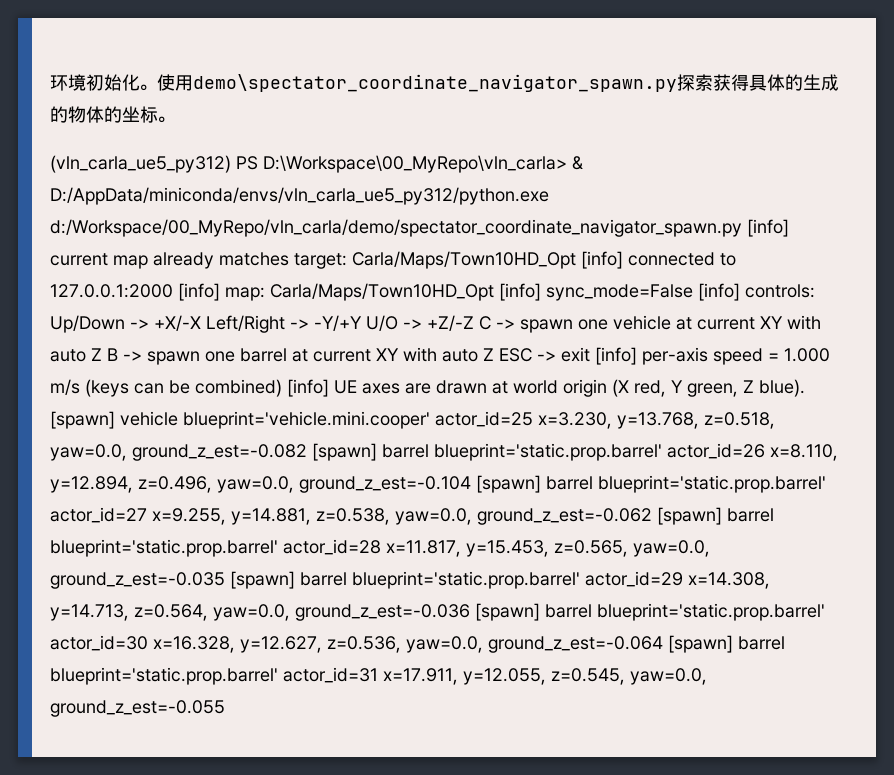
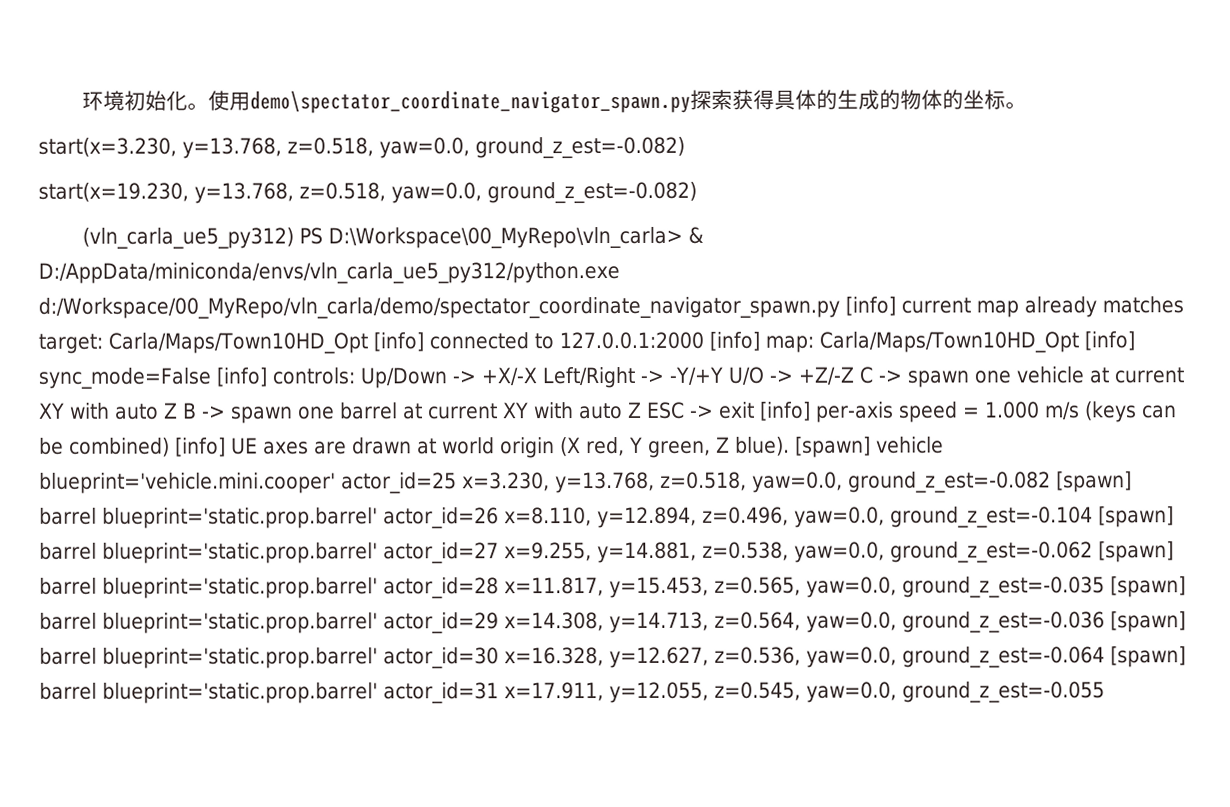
(175, 119) none -> [38,136,685,159] [38,181,697,204] // start(x=3.230, y=13.768, z=0.518, yaw=0.0, ground_z_est=-0.082) // start(x=19.230, y=13.768, z=0.518, yaw=0.0, ground_z_est=-0.082)

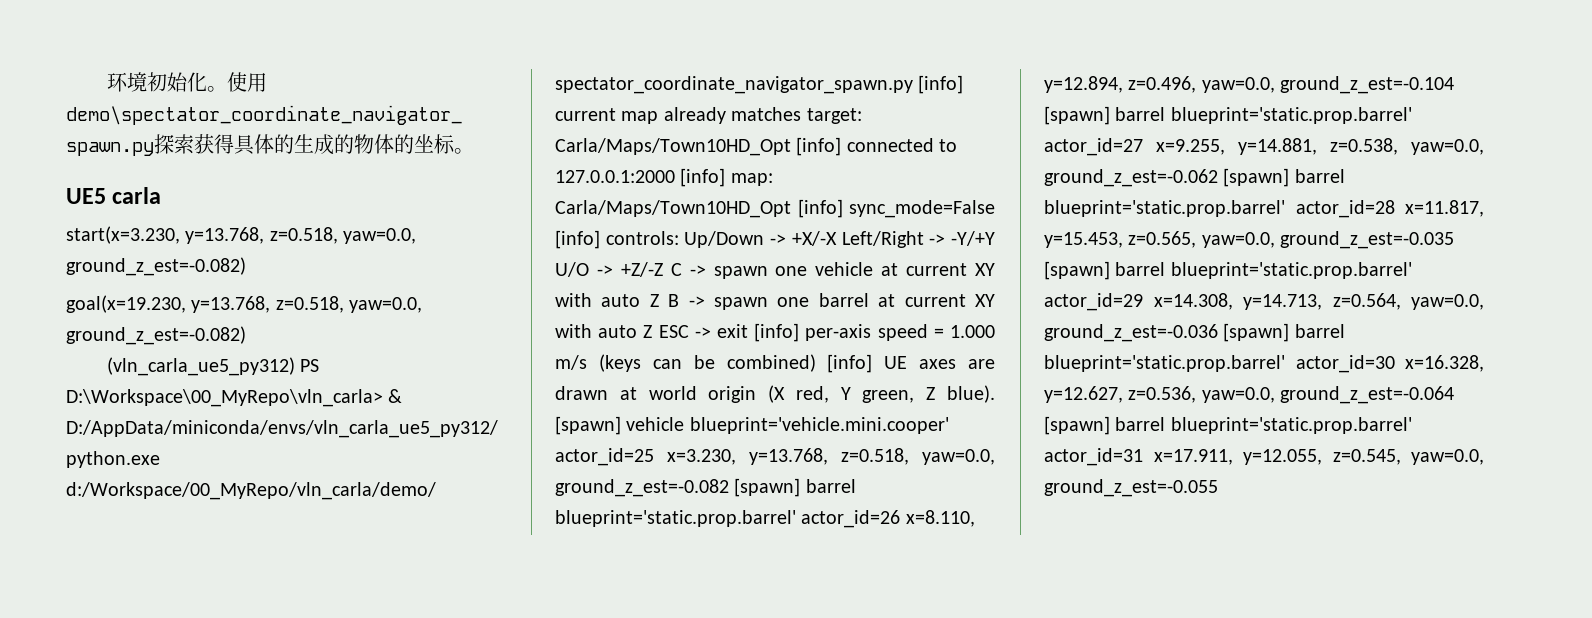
(1027, 105) none -> [66,187,162,204] // UE5 carla
[38,182,189,202] start(x=19.230, -> [66,295,186,313] goal(x=19.230,

